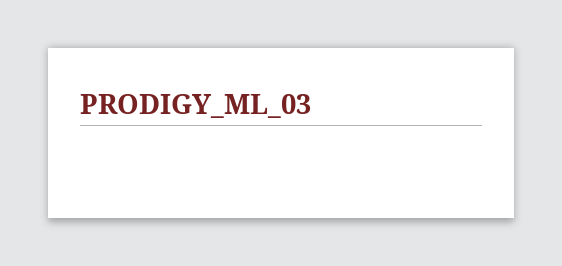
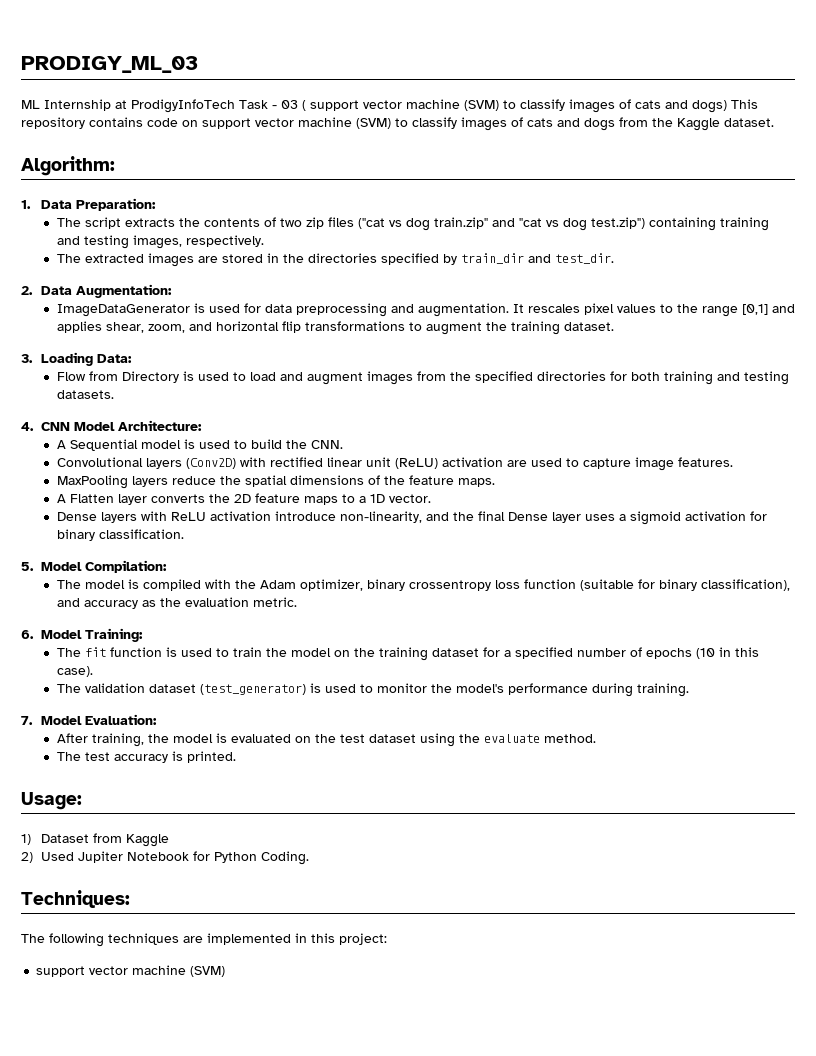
(311, 106) none -> [21,99,758,113] [21,117,774,131] [21,156,115,176] [21,198,157,211] [56,217,769,231] [56,235,264,249] [56,253,614,267] [21,284,173,298] [56,303,795,317] [56,321,614,335] [21,352,133,366] [56,371,789,385] [56,390,114,399] [21,420,203,431] [56,439,343,451] [56,457,733,471] [56,475,495,489] [56,493,431,505] [56,511,767,525] [56,529,184,541] [21,560,168,573] [56,579,790,591] [56,597,297,609] [21,628,144,642] [56,647,759,661] [56,666,93,677] [56,683,689,697] [21,714,158,725] [56,733,596,747] [56,751,236,763] [21,792,82,810] [21,833,170,847] [21,851,310,865] [21,890,130,908] [21,933,387,947] [36,965,226,977] // ML Internship at ProdigyInfoTech Task - 03 ( support vector machine (SVM) to classify images of cats and dogs) This repository contains code on support vector machine (SVM) to classify images of cats and dogs from the Kaggle dataset. // Algorithm: // 1. Data Preparation: // The script extracts the contents of two zip files ("cat vs dog train.zip" and "cat vs dog test.zip") containing training and testing images, respectively. // The extracted images are stored in the directories specified by train_dir and test_dir. // 2. Data Augmentation: // ImageDataGenerator is used for data preprocessing and augmentation. It rescales pixel values to the range [0,1] and applies shear, zoom, and horizontal flip transformations to augment the training dataset. // 3. Loading Data: // Flow from Directory is used to load and augment images from the specified directories for both training and testing datasets. // 4. CNN Model Architecture: // A Sequential model is used to build the CNN. // Convolutional layers (Conv2D) with rectified linear unit (ReLU) activation are used to capture image features. // MaxPooling layers reduce the spatial dimensions of the feature maps. // A Flatten layer converts the 2D feature maps to a 1D vector. // Dense layers with ReLU activation introduce non-linearity, and the final Dense layer uses a sigmoid activation for binary classification. // 5. Model Compilation: // The model is compiled with the Adam optimizer, binary crossentropy loss function (suitable for binary classification), and accuracy as the evaluation metric. // 6. Model Training: // The fit function is used to train the model on the training dataset for a specified number of epochs (10 in this case). // The validation dataset (test_generator) is used to monitor the model's performance during training. // 7. Model Evaluation: // After training, the model is evaluated on the test dataset using the evaluate method. // The test accuracy is printed. // Usage: // 1) Dataset from Kaggle // 2) Used Jupiter Notebook for Python Coding. // Techniques: // The following techniques are implemented in this project: // support vector machine (SVM)

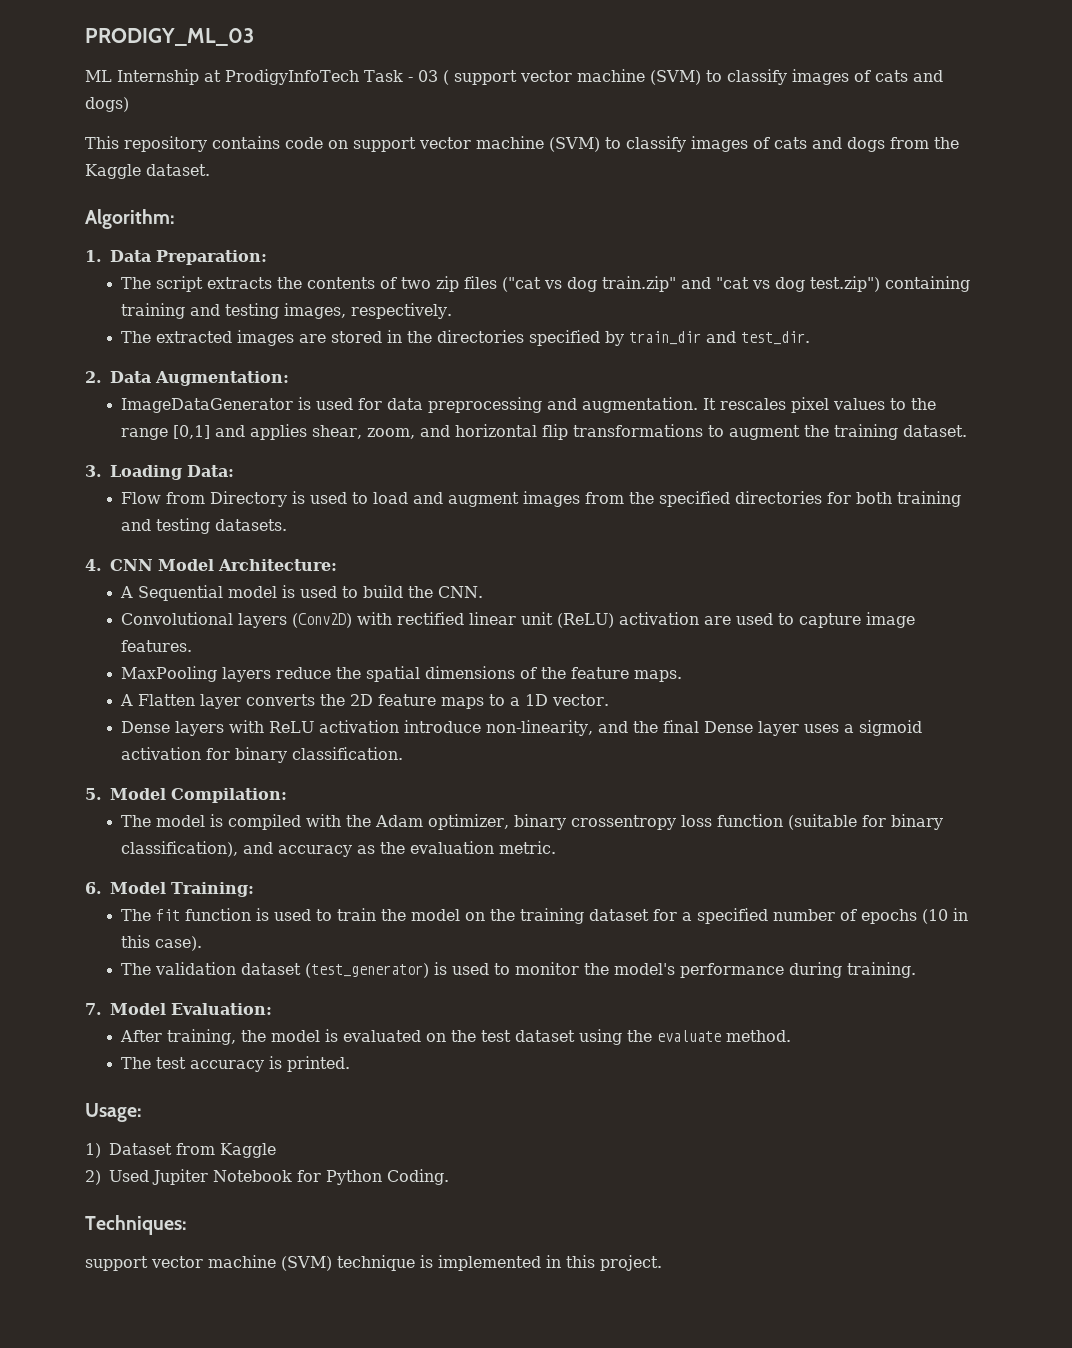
(727, 106) none -> (129, 104) //
[21,933,387,947] [36,965,226,977] The following techniques are implemented in this project: // support vector machine (SVM) -> [85,1255,662,1271] support vector machine (SVM) technique is implemented in this project.

